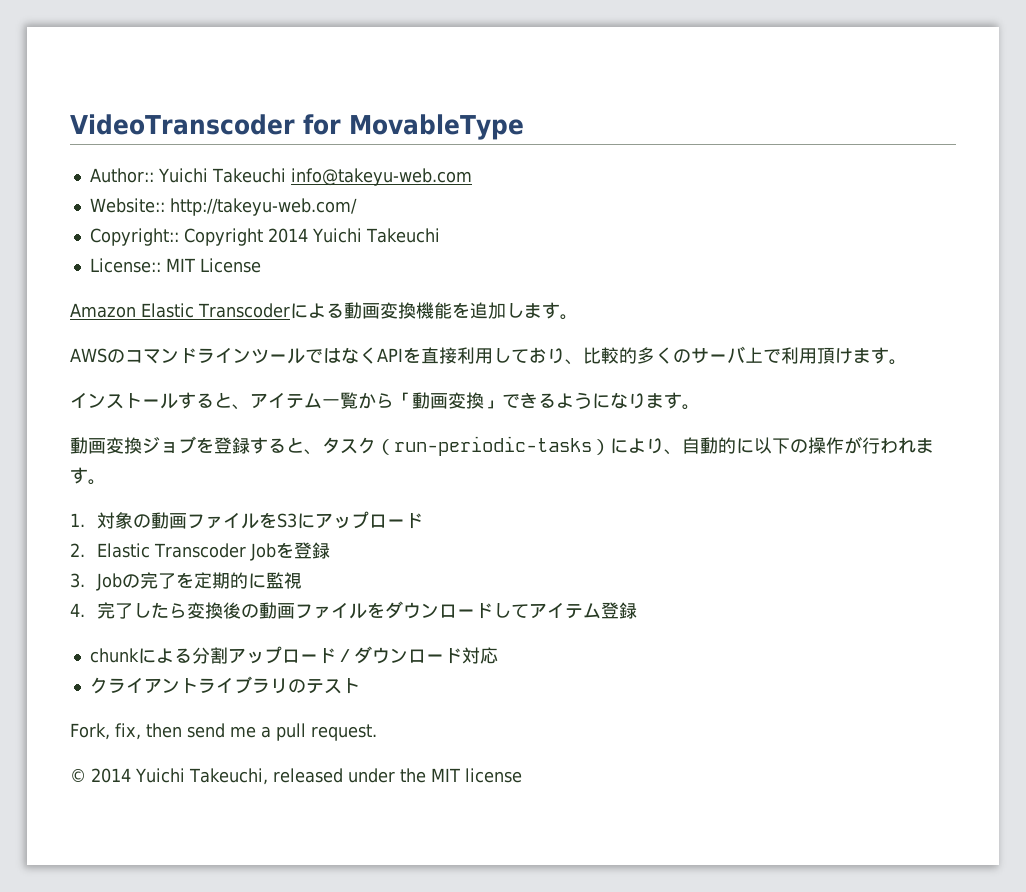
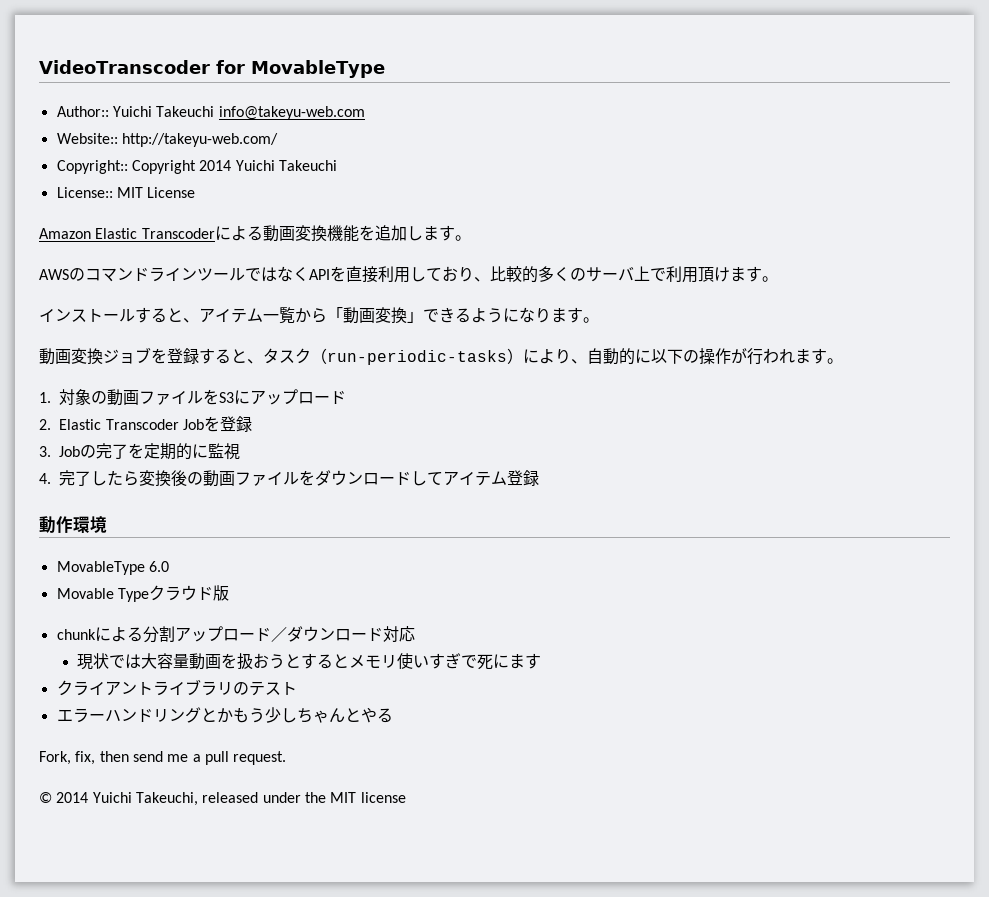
(637, 610) none -> [39,516,107,533] [56,561,169,575] [56,585,229,602] // 動作環境 // MovableType 6.0 // Movable Typeクラウド版
(498, 655) none -> [77,653,542,670] // 現状では大容量動画を扱おうとするとメモリ使いすぎで死にます
(360, 686) none -> [56,707,393,723] // エラーハンドリングとかもう少しちゃんとやる

